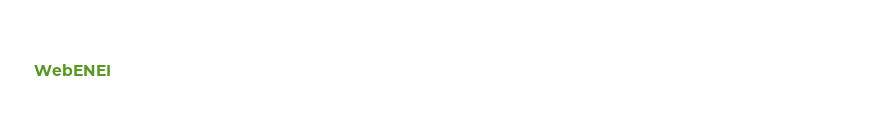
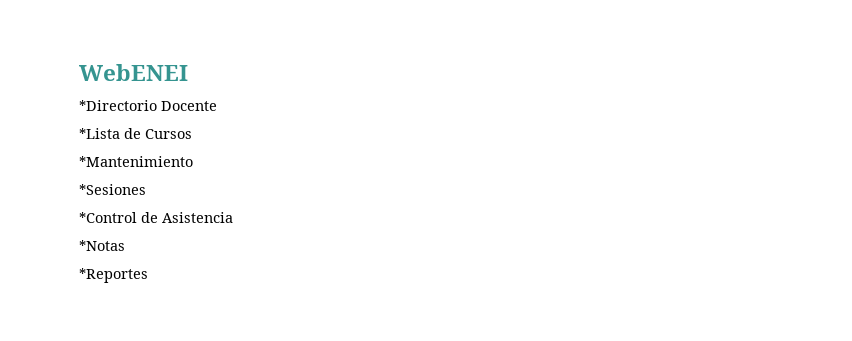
(111, 70) none -> [79,100,217,111] [79,128,192,139] [79,156,193,167] [79,184,146,195] [79,212,233,223] [79,240,125,251] [79,268,148,283] // *Directorio Docente // *Lista de Cursos // *Mantenimiento // *Sesiones // *Control de Asistencia // *Notas // *Reportes

